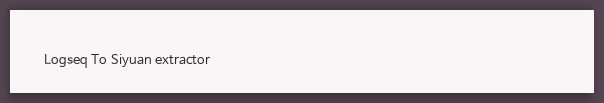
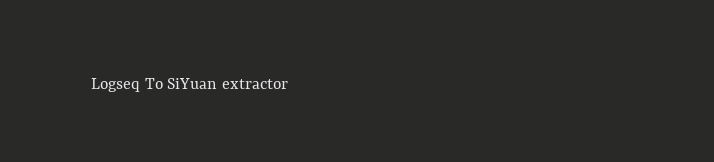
[110,54,152,68] Siyuan -> [167,78,218,89] SiYuan

